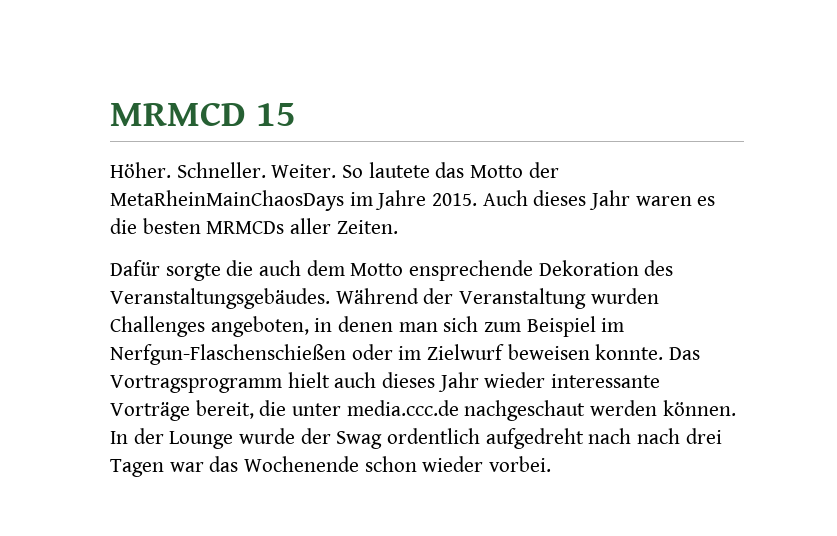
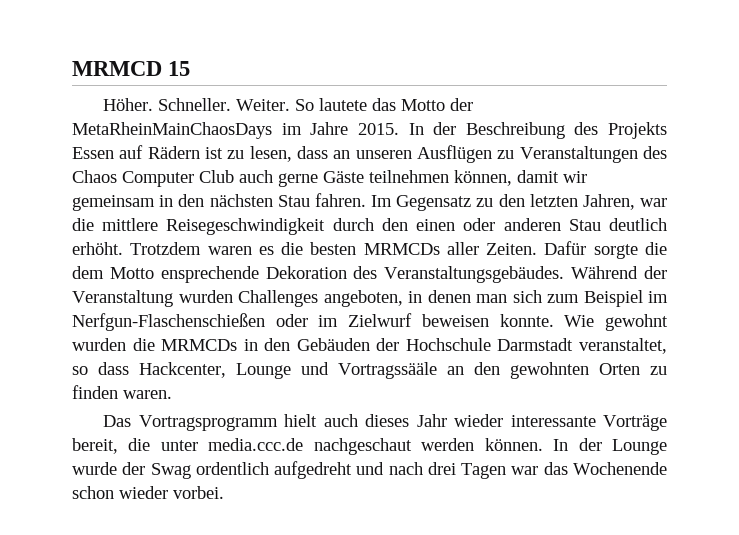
[482,190,631,210] Auch dieses Jahr -> [408,122,667,139] [72,145,667,163] [72,170,587,187] [72,193,668,211] [72,218,667,235] [72,242,202,255] In der Beschreibung des Projekts Essen auf Rädern ist zu lesen, dass an unseren Ausflügen zu Veranstaltungen des Chaos Computer Club auch gerne Gäste teilnehmen können, damit wir gemeinsam in den nächsten Stau fahren. Im Gegensatz zu den letzten Jahren, war die mittlere Reisegeschwindigkeit durch den einen oder anderen Stau deutlich erhöht. Trotzdem
(398, 227) // -> (538, 249) none
[259,260,302,276] auch -> (667, 248) none
(664, 352) none -> [564,314,668,331] [72,338,667,354] [72,362,667,379] [72,385,172,399] Wie gewohnt wurden die MRMCDs in den Gebäuden der Hochschule Darmstadt veranstaltet, so dass Hackcenter, Lounge und Vortragssääle an den gewohnten Orten zu finden waren. //
[588,428,632,444] nach -> [356,462,385,475] und

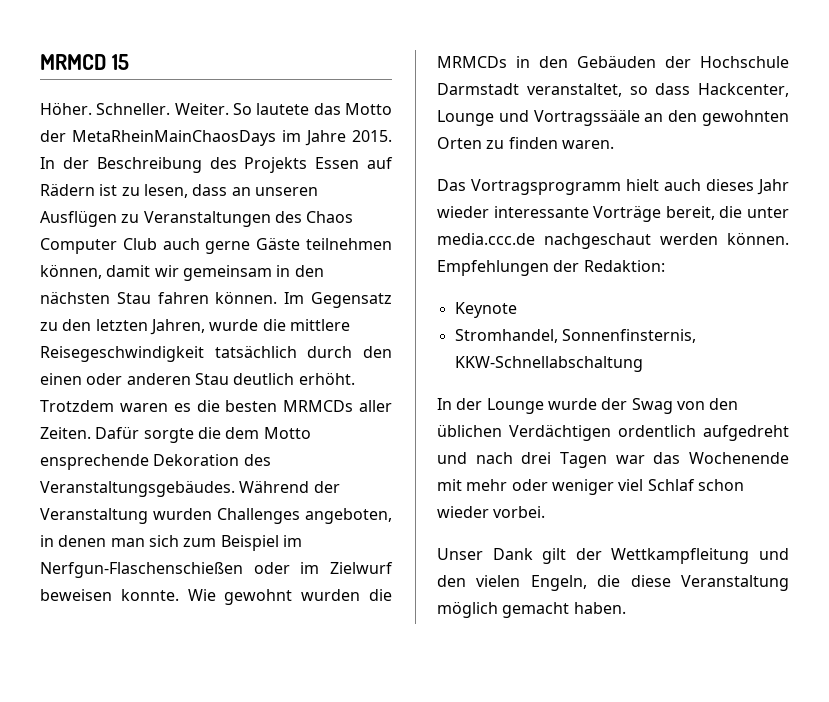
[314,193,366,207] fahren. -> [157,291,278,304] fahren können.
[640,198,668,207] war -> [209,319,259,331] wurde
(326, 226) none -> [214,345,297,358] tatsächlich
(543, 444) none -> [437,260,665,276] [454,302,517,318] [454,329,696,343] [454,356,643,372] Empfehlungen der Redaktion: // Keynote // Stromhandel, Sonnenfinsternis, KKW-Schnellabschaltung //
(191, 471) none -> [676,398,739,410] [437,424,611,441] von den üblichen Verdächtigen
[72,486,224,499] schon wieder vorbei. -> [437,479,744,495] [437,506,546,518] [437,548,789,564] [437,575,789,591] [437,601,626,618] mit mehr oder weniger viel Schlaf schon wieder vorbei. // Unser Dank gilt der Wettkampfleitung und den vielen Engeln, die diese Veranstaltung möglich gemacht haben.

